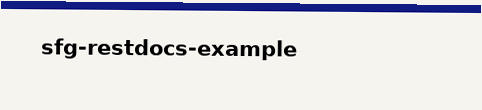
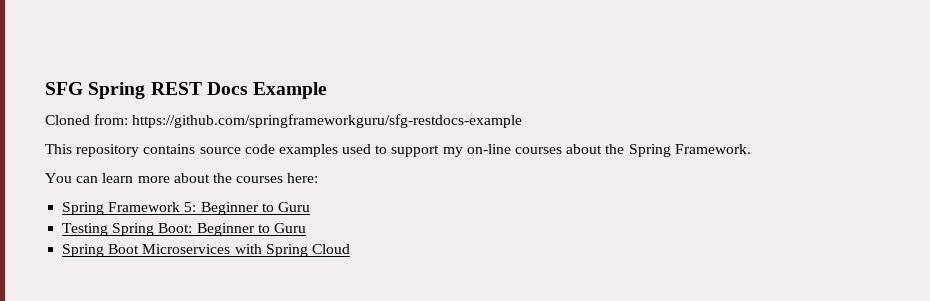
[40,38,298,61] sfg-restdocs-example -> [45,82,328,99] [45,114,523,128] [45,144,751,157] [45,173,319,183] [62,202,310,215] [62,223,306,236] [62,244,350,257] SFG Spring REST Docs Example // Cloned from: https://github.com/springframeworkguru/sfg-restdocs-example // This repository contains source code examples used to support my on-line courses about the Spring Framework. // You can learn more about the courses here: // Spring Framework 5: Beginner to Guru // Testing Spring Boot: Beginner to Guru // Spring Boot Microservices with Spring Cloud

